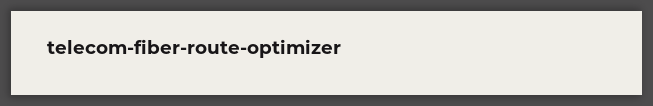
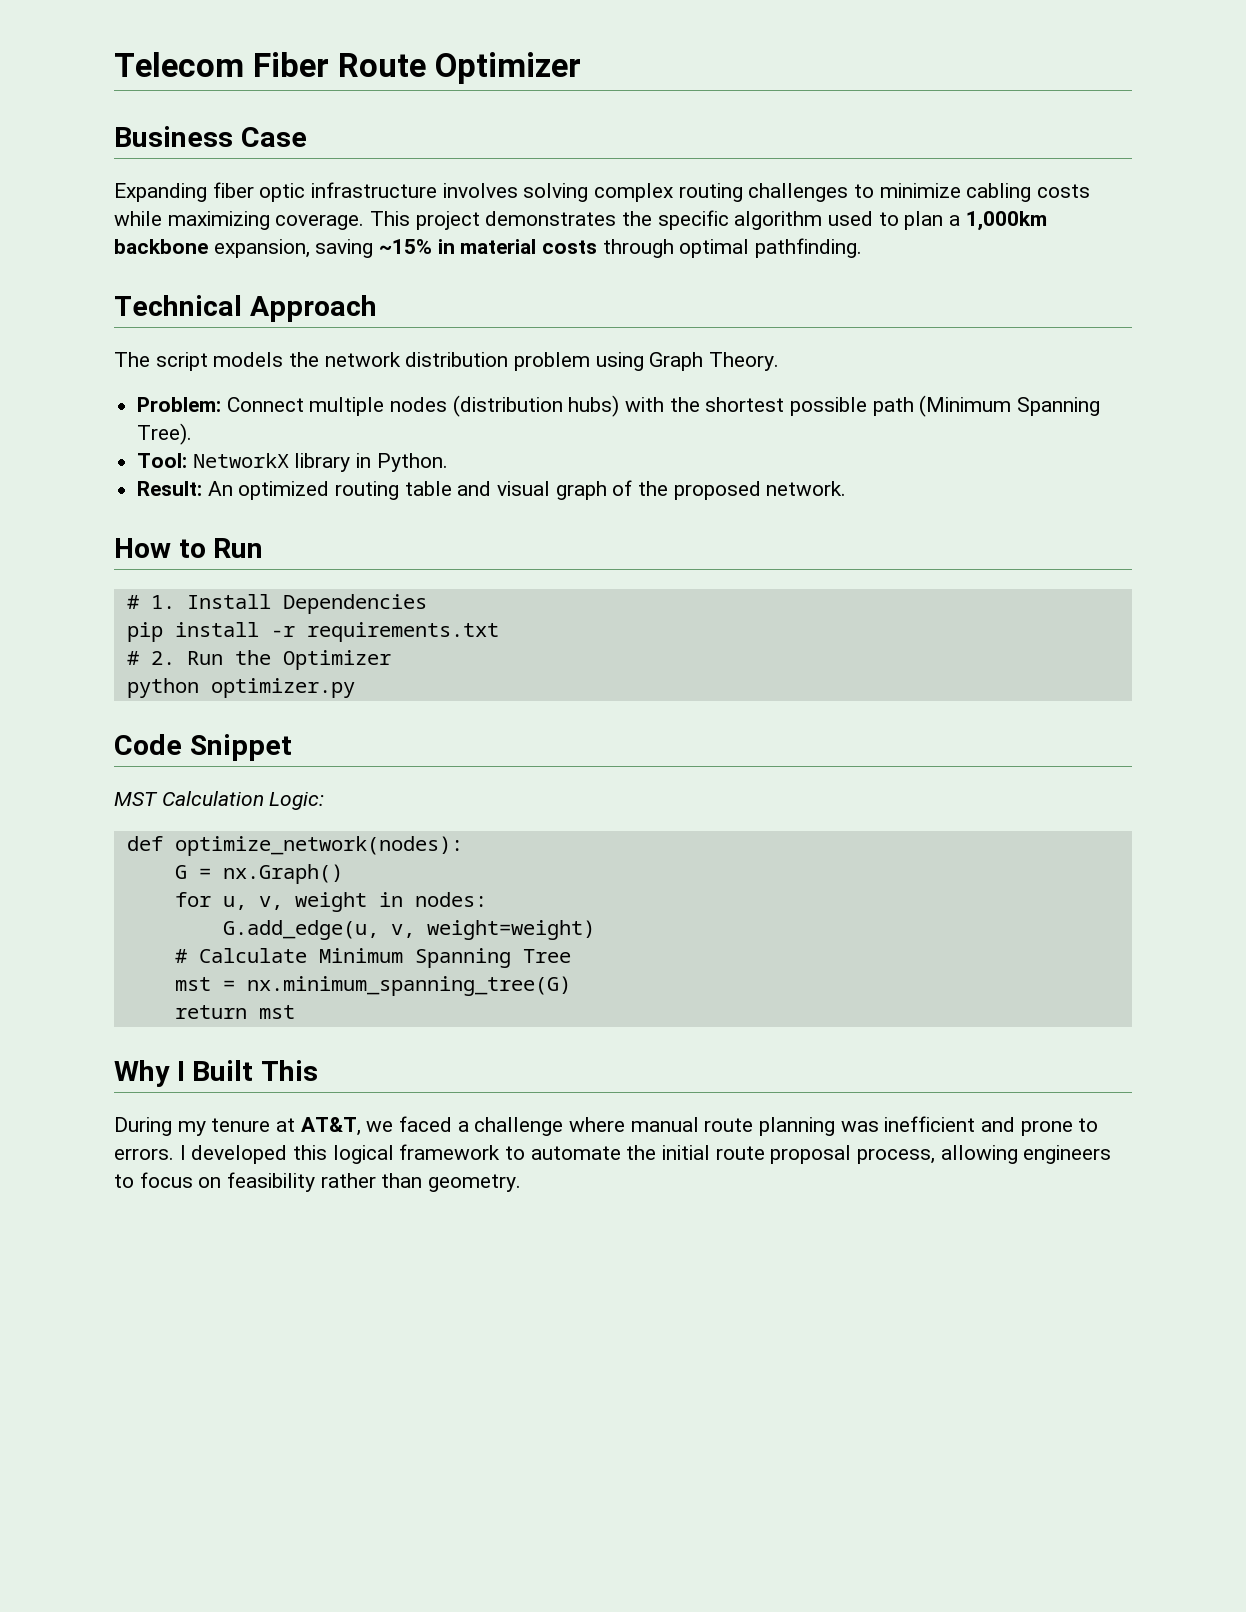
[47,39,341,58] telecom-fiber-route-optimizer -> [114,52,581,84] [114,126,307,147] [114,182,1091,202] [114,210,1047,231] [114,238,863,258] [114,295,377,322] [114,352,780,371] [137,395,1101,417] [137,423,193,445] [137,453,448,472] [137,480,847,500] [114,538,264,558] [126,594,427,614] [126,622,499,642] [126,650,391,670] [126,678,355,698] [114,734,292,761] [114,791,325,810] [126,836,463,856] [174,864,343,884] [174,892,487,912] [222,920,595,940] [174,948,571,968] [174,976,571,996] [174,1005,295,1019] [114,1060,319,1087] [114,1116,1099,1136] [114,1144,1112,1164] [114,1172,522,1192] Telecom Fiber Route Optimizer // Business Case // Expanding fiber optic infrastructure involves solving complex routing challenges to minimize cabling costs while maximizing coverage. This project demonstrates the specific algorithm used to plan a 1,000km backbone expansion, saving ~15% in material costs through optimal pathfinding. // Technical Approach // The script models the network distribution problem using Graph Theory. // Problem: Connect multiple nodes (distribution hubs) with the shortest possible path (Minimum Spanning Tree). // Tool: NetworkX library in Python. // Result: An optimized routing table and visual graph of the proposed network. // How to Run // # 1. Install Dependencies // pip install -r requirements.txt // # 2. Run the Optimizer // python optimizer.py // Code Snippet // MST Calculation Logic: // def optimize_network(nodes): // G = nx.Graph() // for u, v, weight in nodes: // G.add_edge(u, v, weight=weight) // # Calculate Minimum Spanning Tree // mst = nx.minimum_spanning_tree(G) // return mst // Why I Built This // During my tenure at AT&T, we faced a challenge where manual route planning was inefficient and prone to errors. I developed this logical framework to automate the initial route proposal process, allowing engineers to focus on feasibility rather than geometry.

